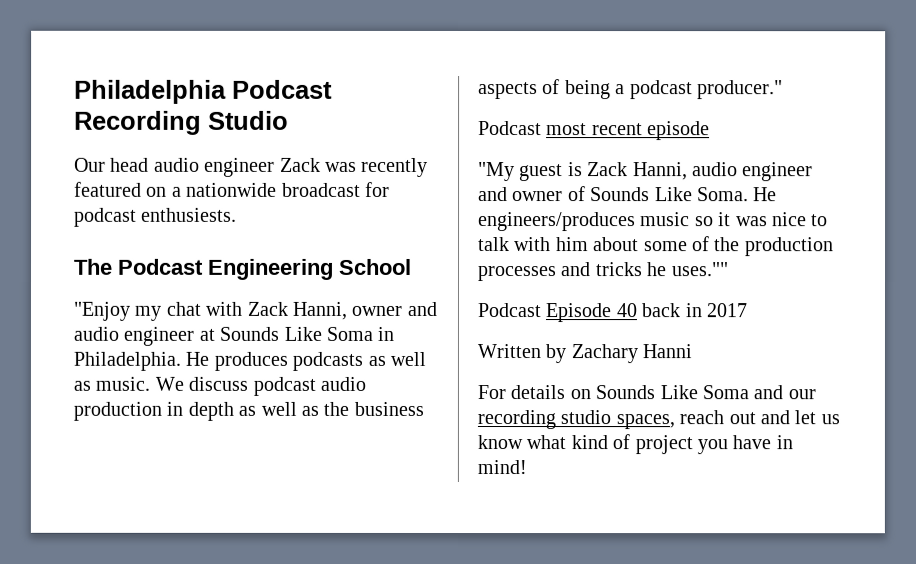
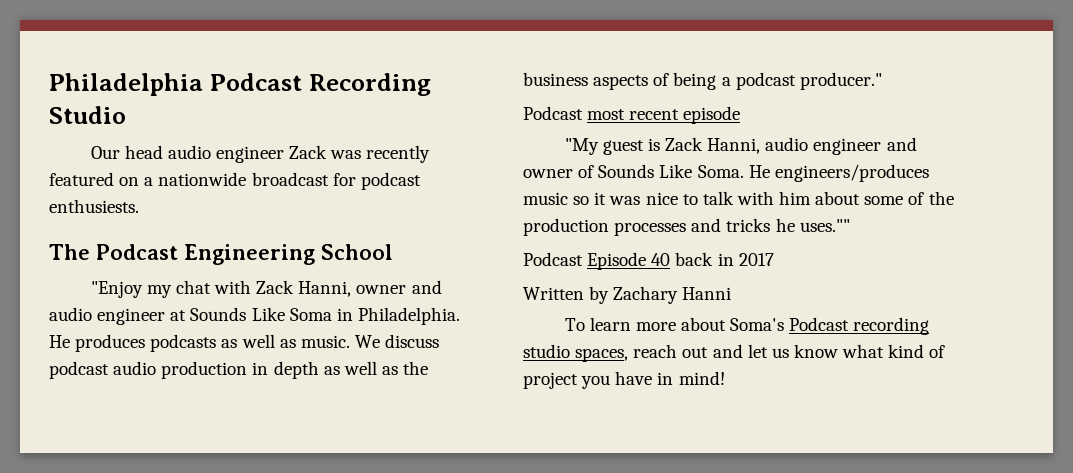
[477,385,816,400] For details on Sounds Like Soma and our -> [564,317,850,331] To learn more about Soma's Podcast

